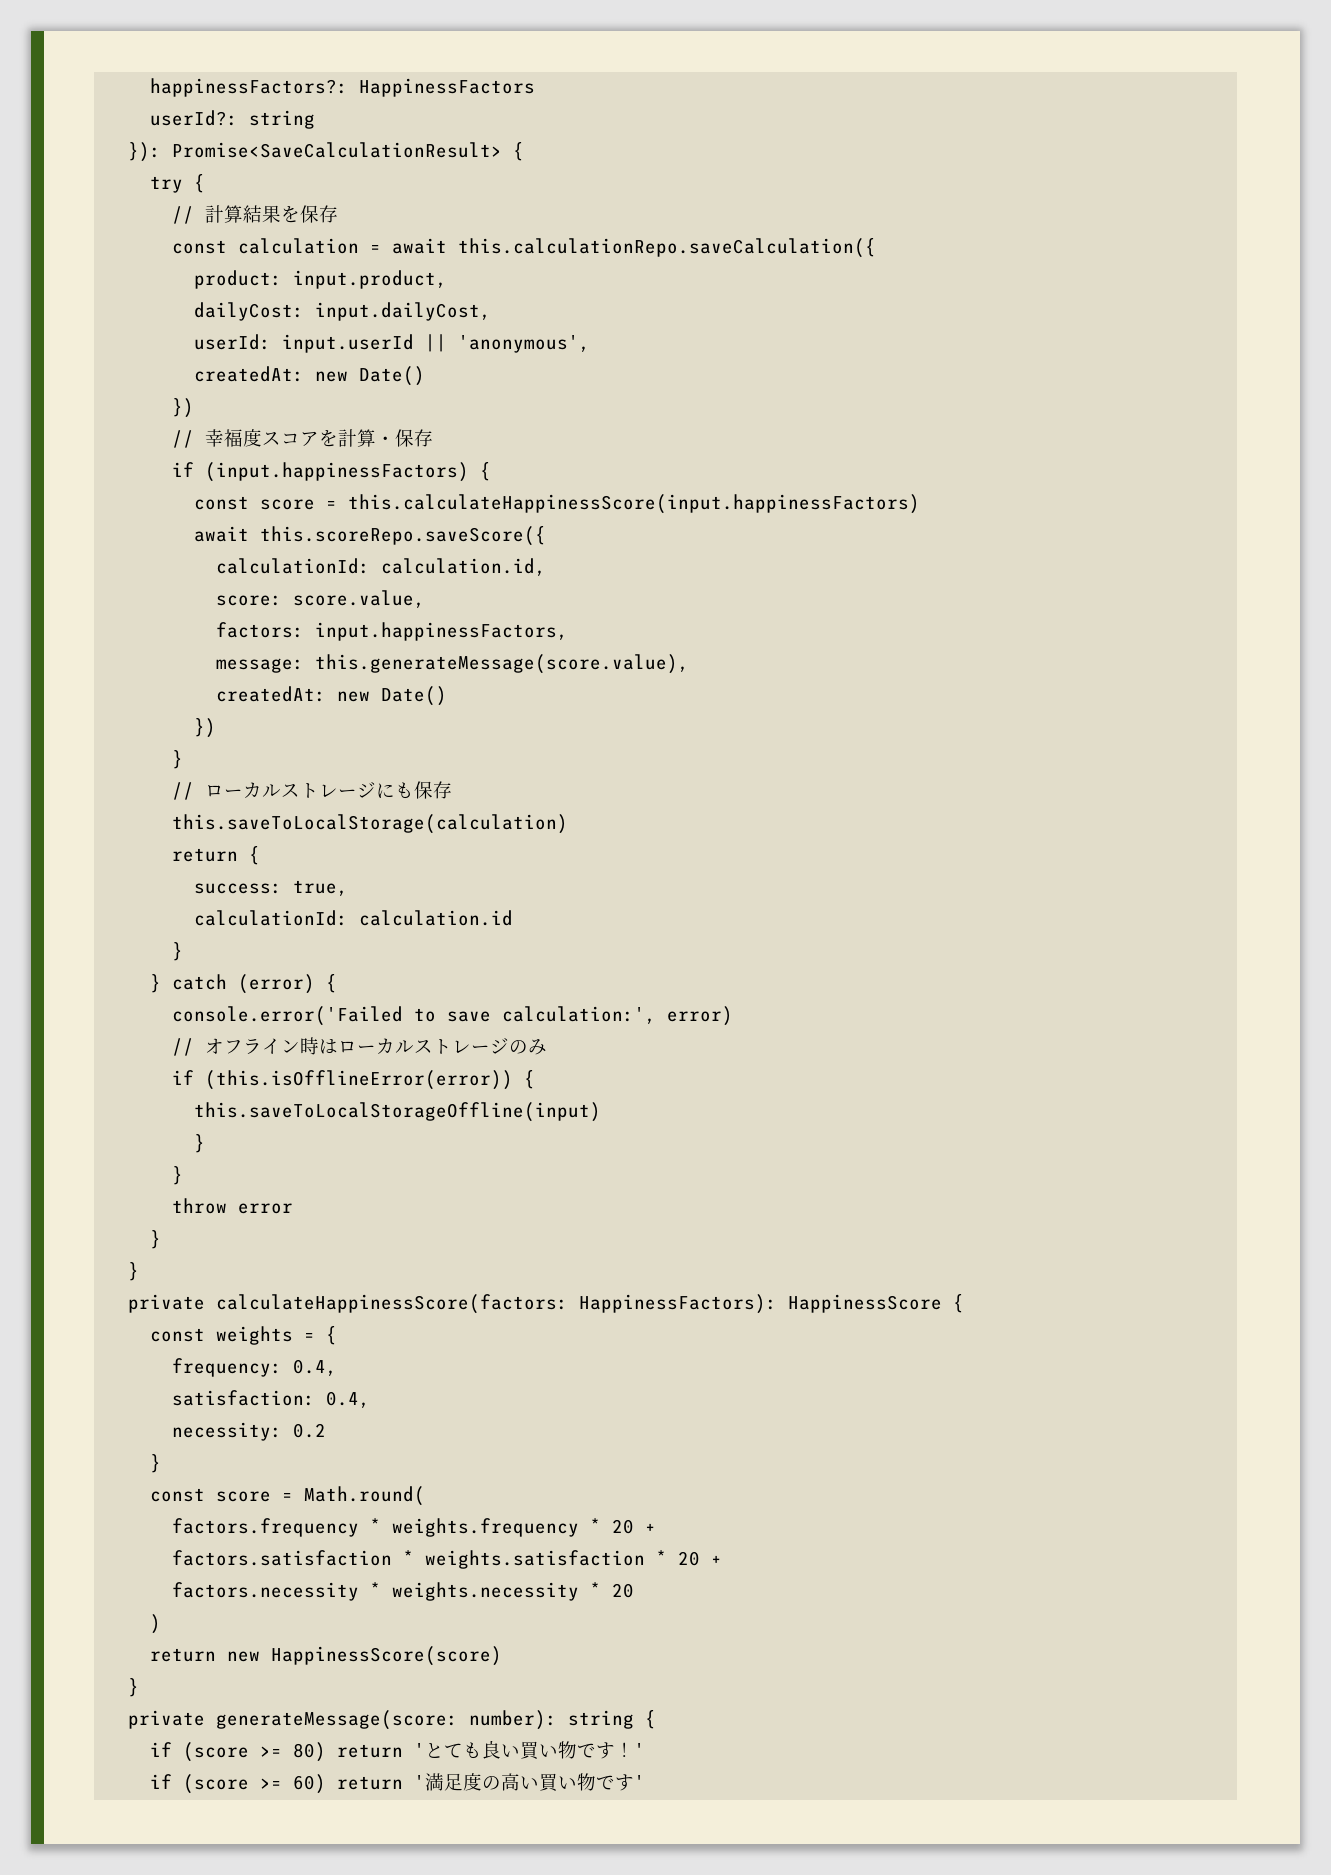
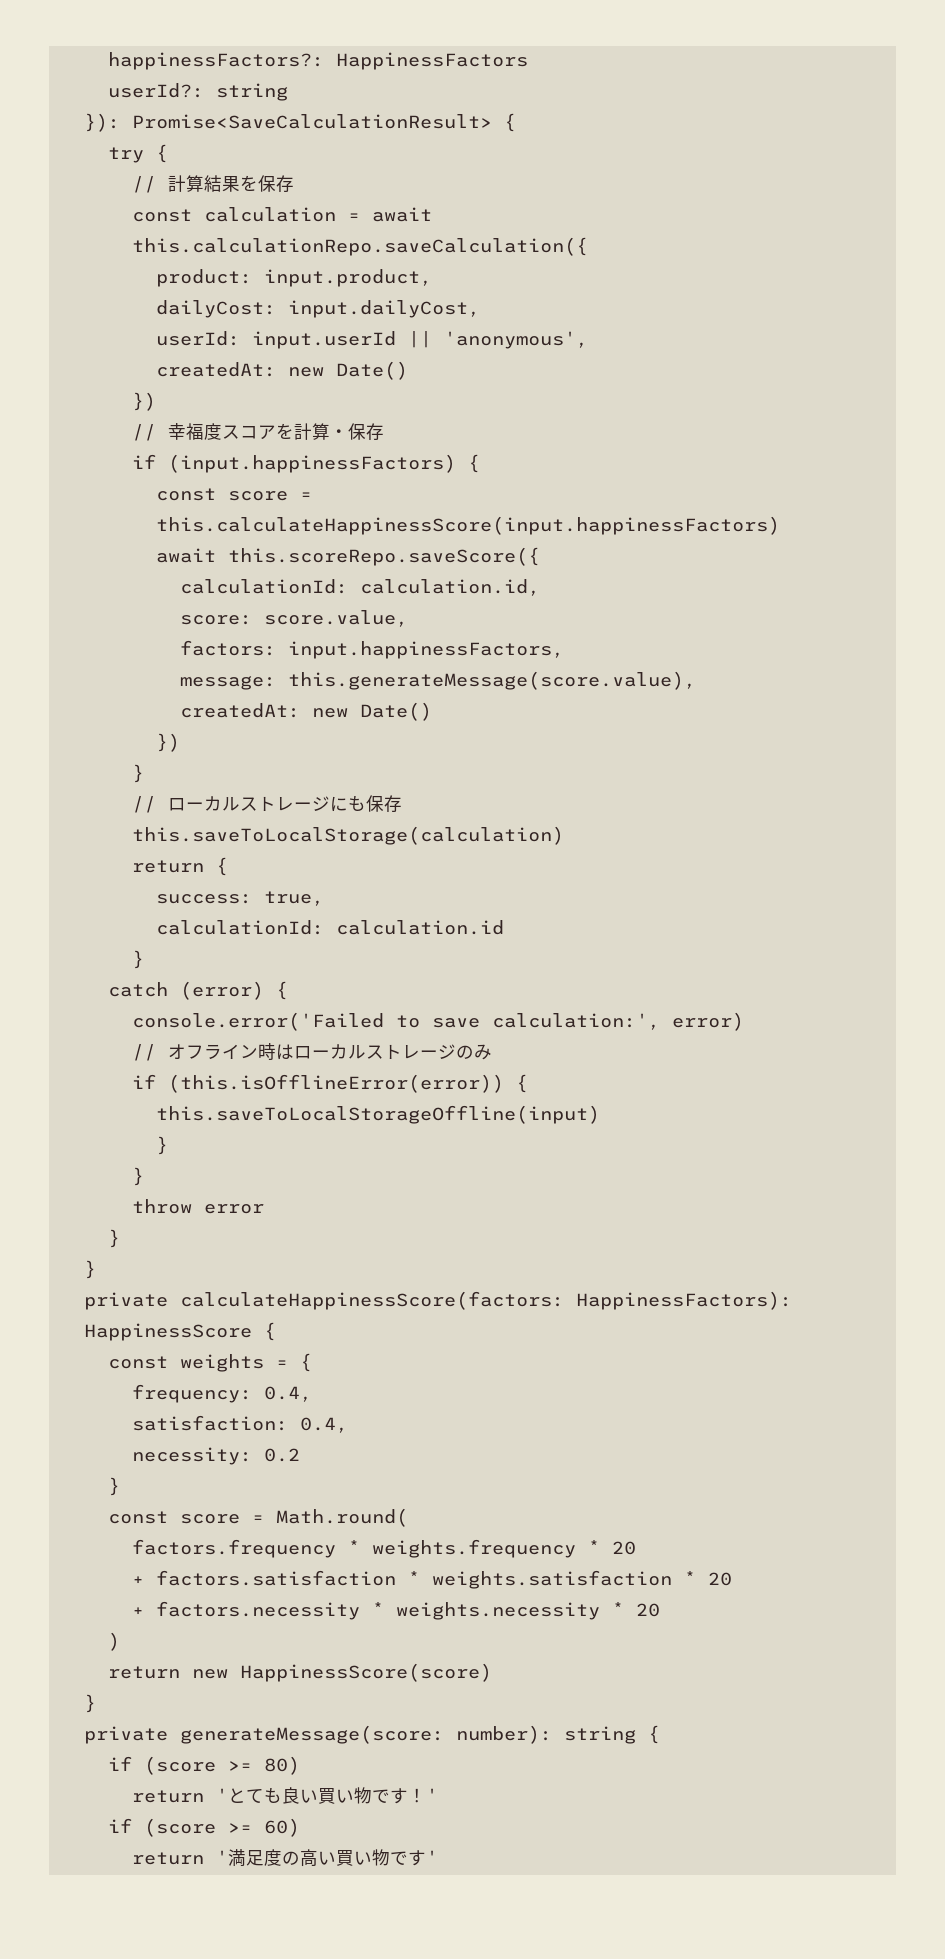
[150,974,161,993] } -> (144, 959) none
[645,1523,656,1533] + // -> [131,1576,144,1585] // +
[711,1555,722,1565] + // -> [131,1607,144,1616] // +
(326, 1752) none -> (300, 1765) //
(326, 1784) none -> (300, 1827) //

